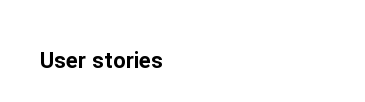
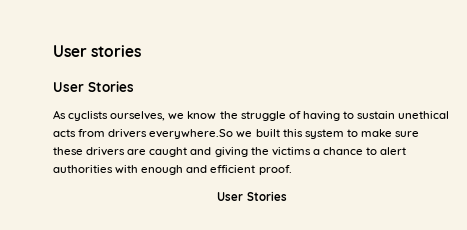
(163, 59) none -> [53,81,134,92] [53,110,450,121] [53,129,420,139] [53,147,407,157] [53,165,292,175] [217,191,287,201] // User Stories // As cyclists ourselves, we know the struggle of having to sustain unethical acts from drivers everywhere.So we built this system to make sure these drivers are caught and giving the victims a chance to alert authorities with enough and efficient proof. // User Stories

